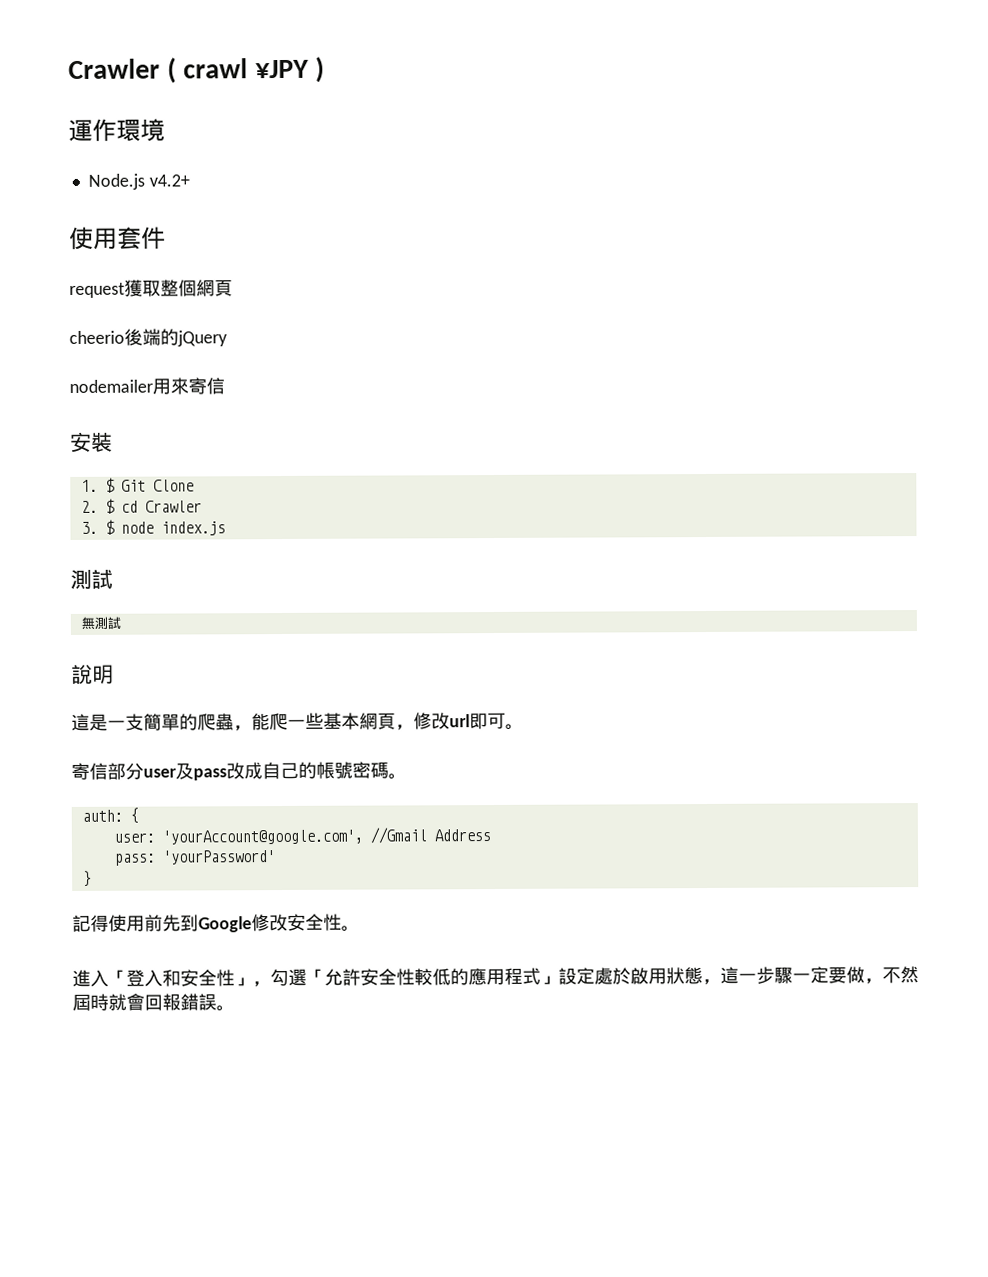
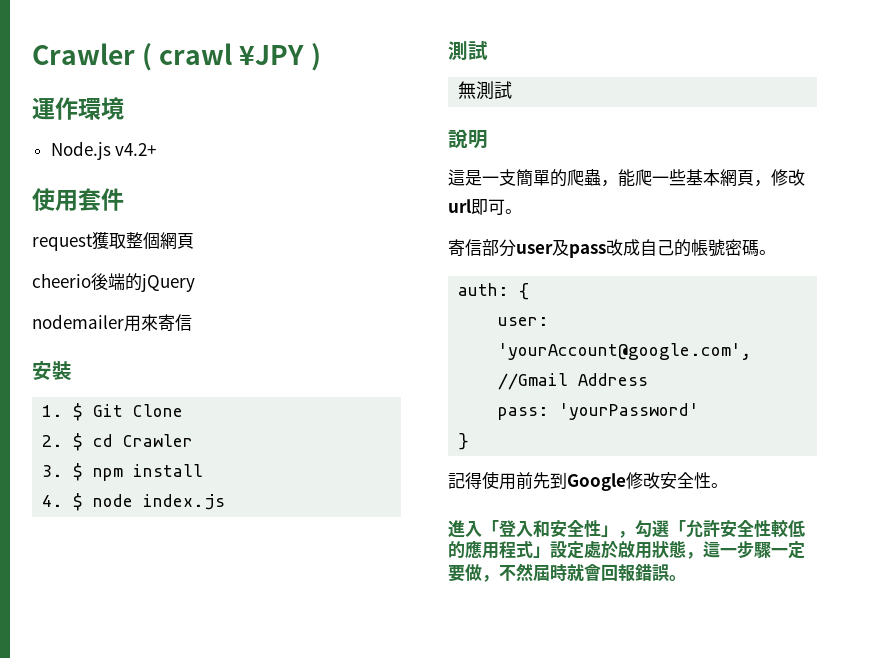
(115, 527) none -> [93,464,204,481] [42,493,84,511] npm install // 4. $

